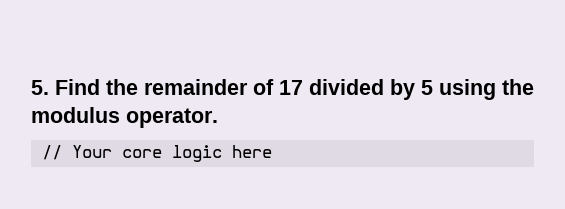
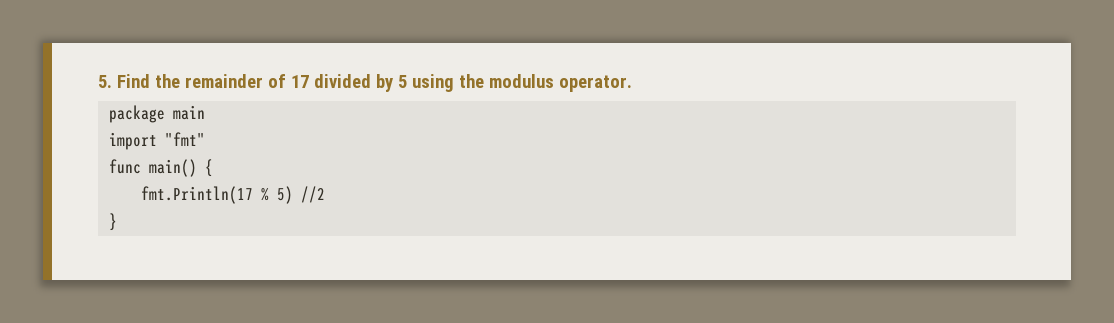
[42,145,273,162] // Your core logic here -> [108,105,205,123] [108,132,205,150] [108,159,213,177] [140,186,325,204] [108,213,117,231] package main // import "fmt" // func main() { // fmt.Println(17 % 5) //2 // }

